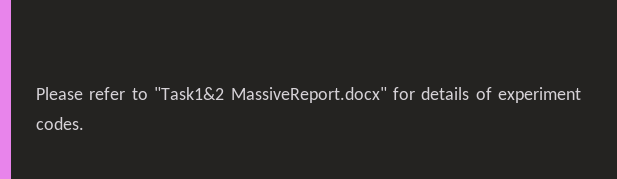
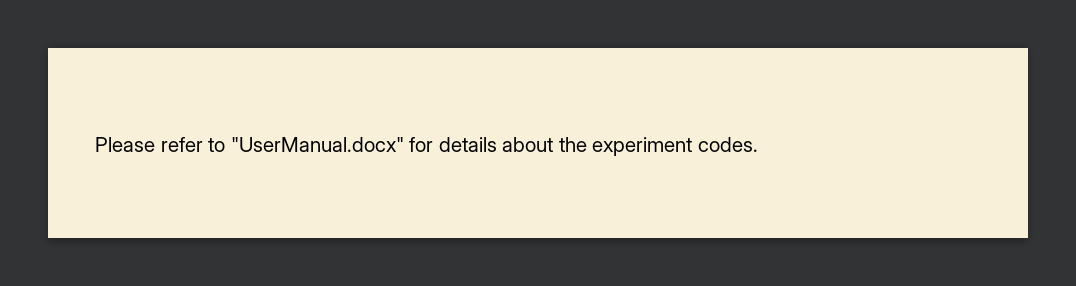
[154,87,492,103] "Task1&2 MassiveReport.docx" for details of -> [230,137,587,152] "UserManual.docx" for details about the

